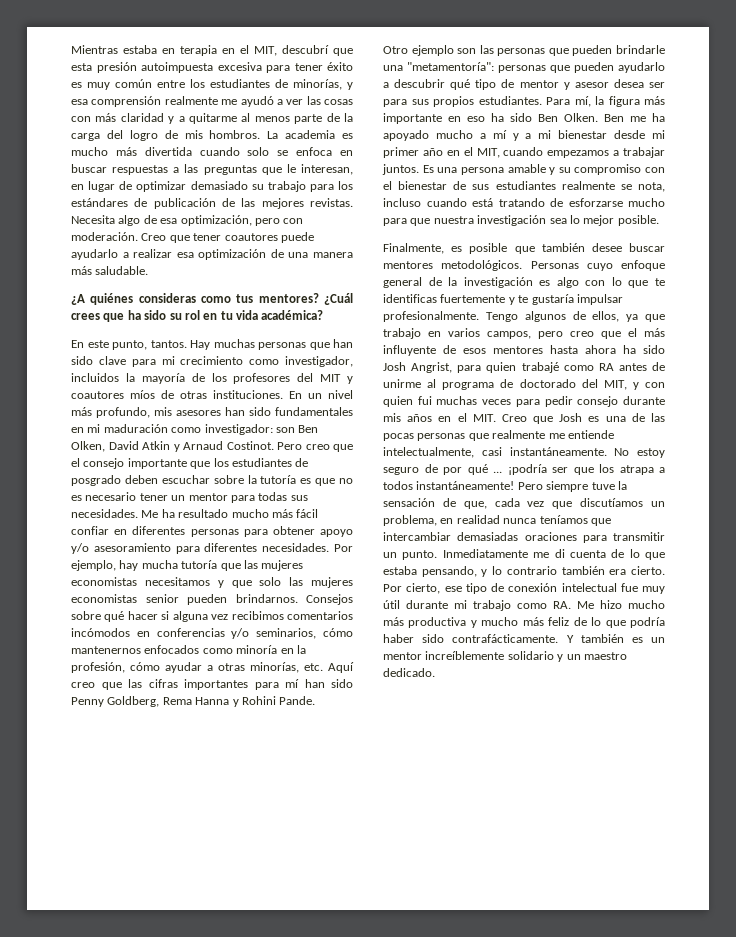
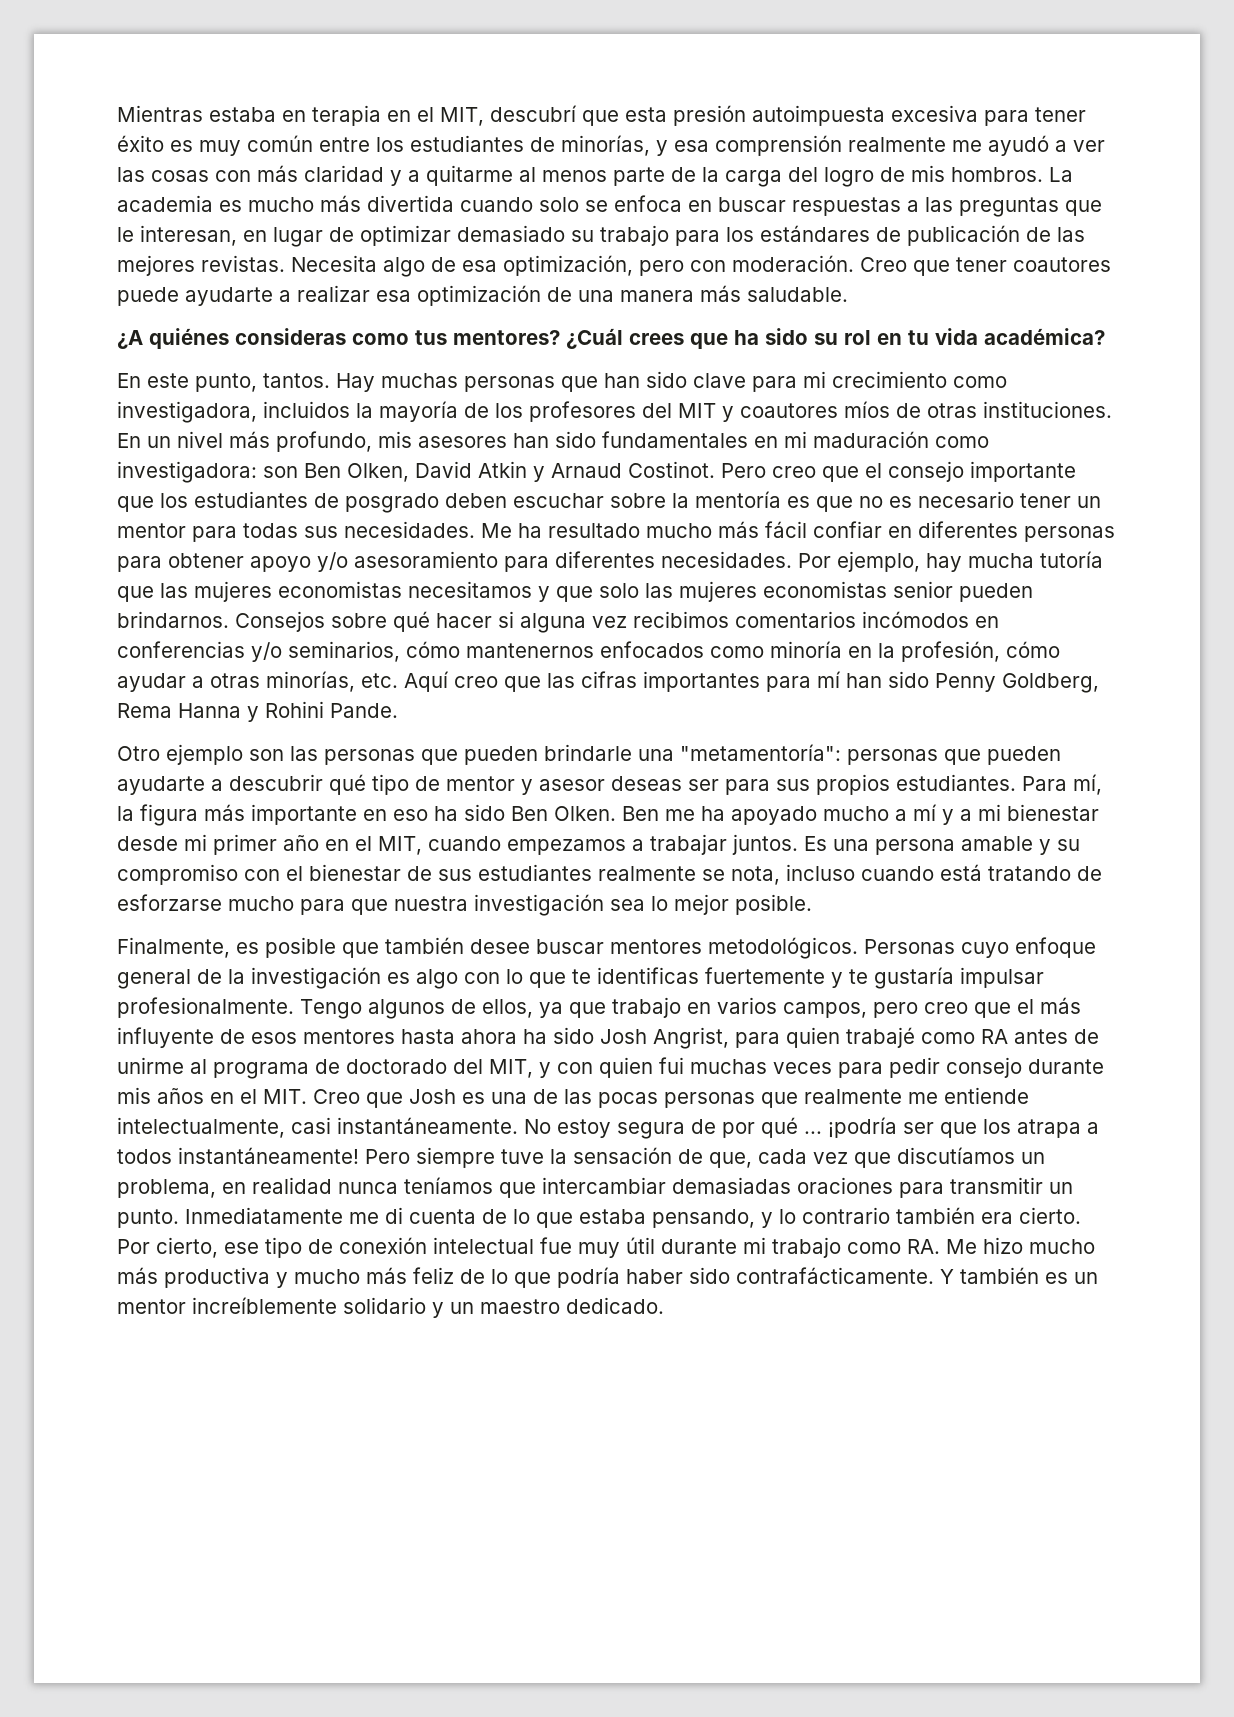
[71,249,118,260] ayudarlo -> [185,287,273,306] ayudarte
[285,356,353,367] investigador, -> [117,401,257,423] investigadora,
[204,424,273,435] investigador: -> [117,461,257,483] investigadora:
[260,475,297,484] tutoría -> [695,491,781,508] mentoría
[618,62,665,73] ayudarlo -> [117,776,205,795] ayudarte
[613,79,644,88] desea -> [611,776,682,791] deseas
[383,467,419,475] seguro -> [617,1122,685,1139] segura

